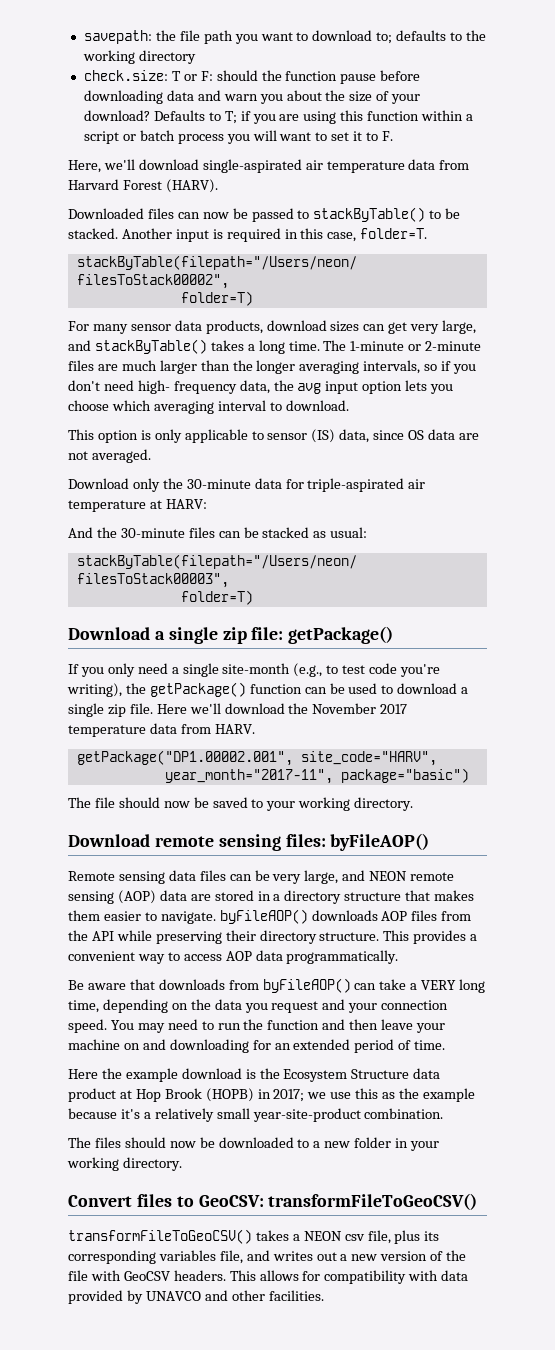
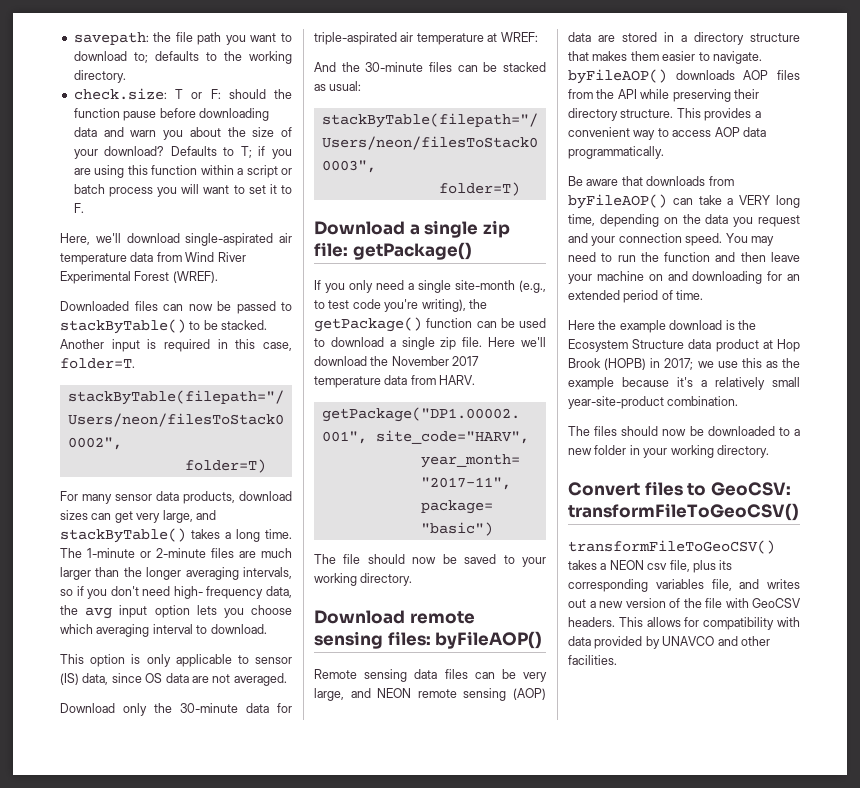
[138,50,196,64] directory -> [73,70,126,83] directory.
[68,179,218,193] Harvard Forest (HARV). -> [185,252,246,262] [60,271,218,284] Wind River Experimental Forest (WREF).
[165,499,207,509] HARV: -> [500,32,538,42] WREF:

